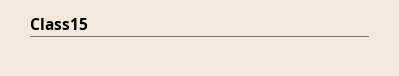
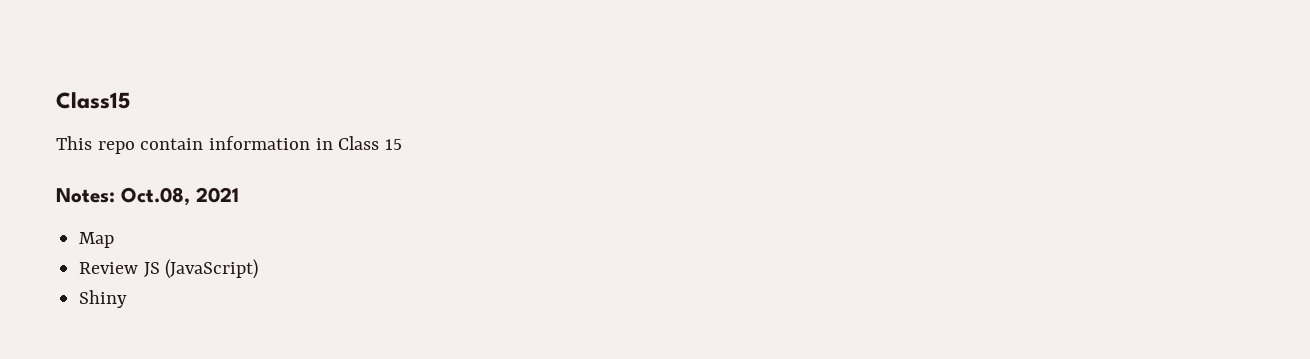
(88, 24) none -> [56,136,403,154] [56,187,239,206] [79,232,115,248] [79,259,259,279] [79,290,128,308] // This repo contain information in Class 15 // Notes: Oct.08, 2021 // Map // Review JS (JavaScript) // Shiny

